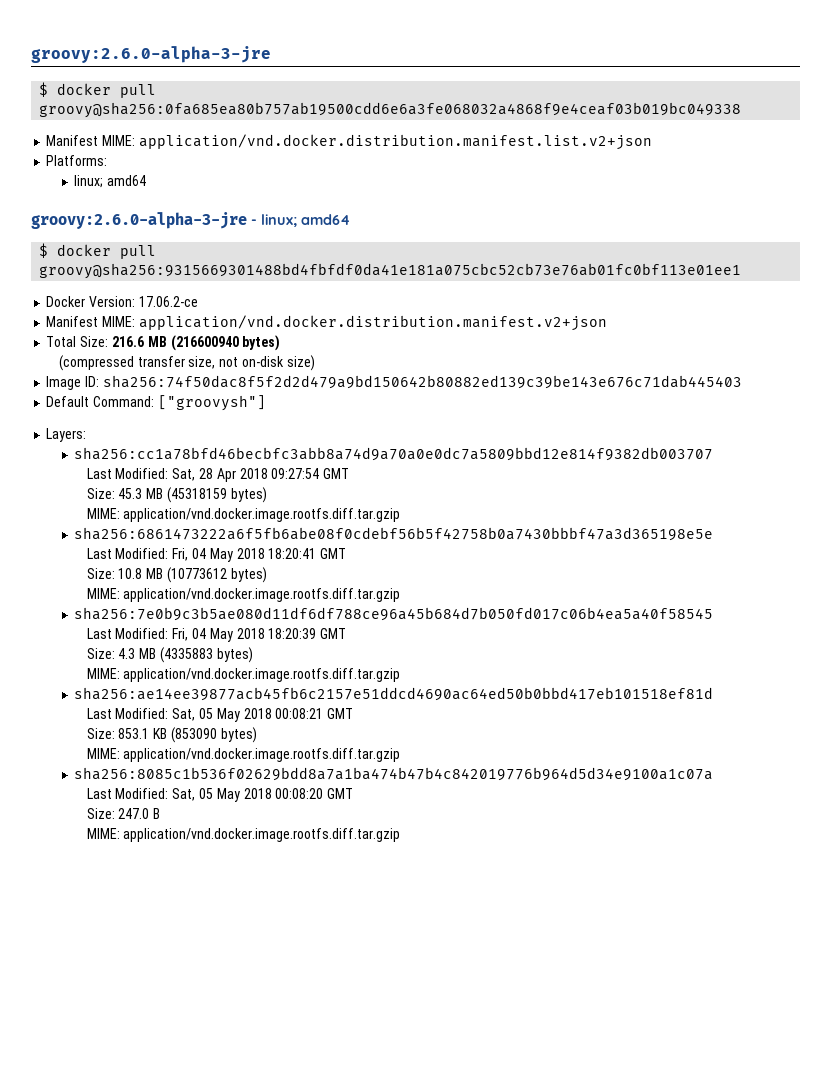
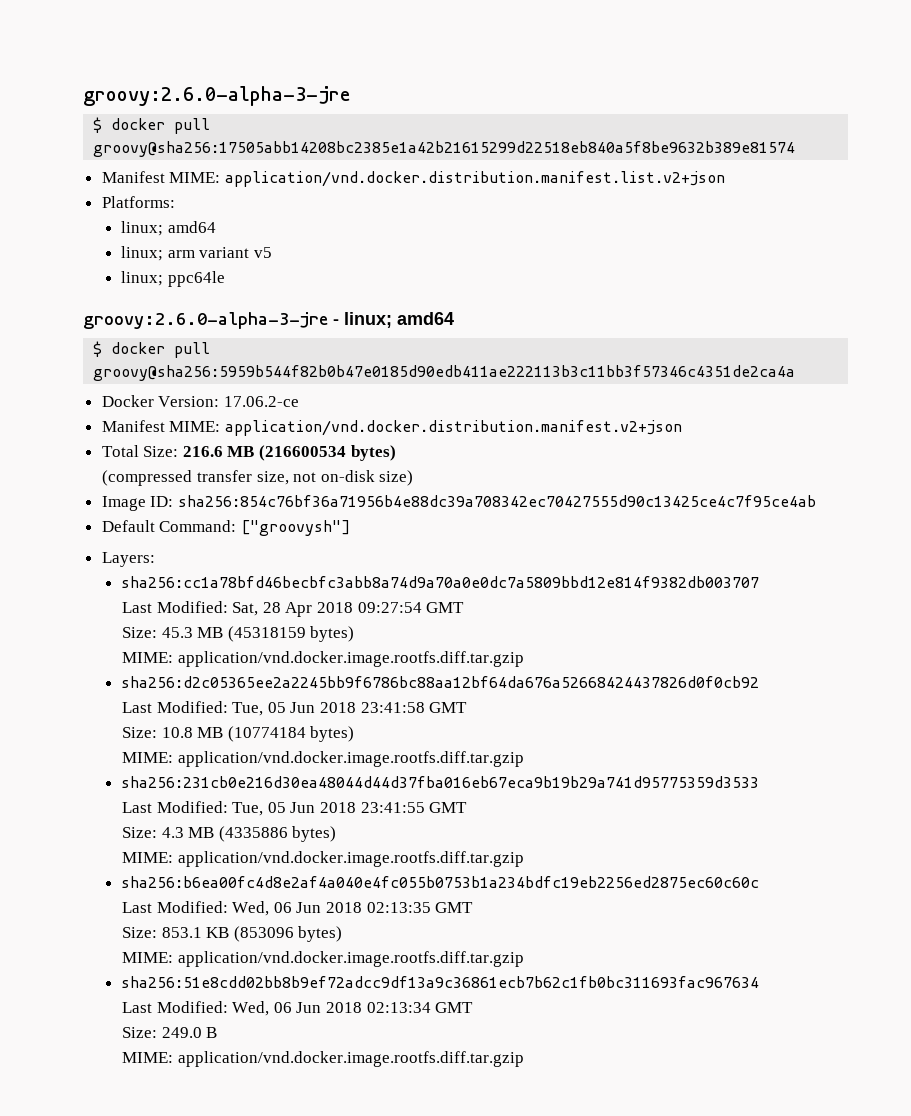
[39,102,742,118] groovy@sha256:0fa685ea80b757ab19500cdd6e6a3fe068032a4868f9e4ceaf03b019bc049338 -> [93,141,796,157] groovy@sha256:17505abb14208bc2385e1a42b21615299d22518eb840a5f8be9632b389e81574
(147, 180) none -> [121,246,272,261] [121,271,225,287] // linux; arm variant v5 // linux; ppc64le
[39,263,742,279] groovy@sha256:9315669301488bd4fbfdf0da41e181a075cbc52cb73e76ab01fc0bf113e01ee1 -> [93,365,796,381] groovy@sha256:5959b544f82b0b47e0185d90edb411ae222113b3c11bb3f57346c4351de2ca4a
[170,335,239,351] (216600940 -> [259,445,347,461] (216600534
[102,375,742,389] sha256:74f50dac8f5f2d2d479a9bd150642b80882ed139c39be143e676c71dab445403 -> [177,495,816,507] sha256:854c76bf36a71956b4e88dc39a708342ec70427555d90c13425ce4c7f95ce4ab
[74,527,714,541] [86,548,317,562] sha256:6861473222a6f5fb6abe08f0cdebf56b5f42758b0a7430bbbf47a3d365198e5e // Last Modified: Fri, 04 May 2018 18:20:41 -> [121,676,760,688] [121,701,425,716] sha256:d2c05365ee2a2245bb9f6786bc88aa12bf64da676a52668424437826d0f0cb92 // Last Modified: Tue, 05 Jun 2018 23:41:58
[167,567,267,583] [86,588,401,602] [74,607,714,621] [86,628,317,642] (10773612 bytes) // MIME: application/vnd.docker.image.rootfs.diff.tar.gzip // sha256:7e0b9c3b5ae080d11df6df788ce96a45b684d7b050fd017c06b4ea5a40f58545 // Last Modified: Fri, 04 May 2018 18:20:39 -> [227,726,355,742] [121,751,524,767] [121,776,760,788] [121,801,425,816] (10774184 bytes) // MIME: application/vnd.docker.image.rootfs.diff.tar.gzip // sha256:231cb0e216d30ea48044d44d37fba016eb67eca9b19b29a741d95775359d3533 // Last Modified: Tue, 05 Jun 2018 23:41:55
[160,647,253,663] [86,668,401,682] [74,687,714,701] [86,708,324,722] (4335883 bytes) // MIME: application/vnd.docker.image.rootfs.diff.tar.gzip // sha256:ae14ee39877acb45fb6c2157e51ddcd4690ac64ed50b0bbd417eb101518ef81d // Last Modified: Sat, 05 May 2018 00:08:21 -> [218,826,337,842] [121,851,524,867] [121,876,760,888] [121,901,431,916] (4335886 bytes) // MIME: application/vnd.docker.image.rootfs.diff.tar.gzip // sha256:b6ea00fc4d8e2af4a040e4fc055b0753b1a234bdfc19eb2256ed2875ec60c60c // Last Modified: Wed, 06 Jun 2018 02:13:35
[171,727,257,743] [86,748,401,762] [74,767,714,781] [86,788,354,802] [86,808,150,819] (853090 bytes) // MIME: application/vnd.docker.image.rootfs.diff.tar.gzip // sha256:8085c1b536f02629bdd8a7a1ba474b47b4c842019776b964d5d34e9100a1c07a // Last Modified: Sat, 05 May 2018 00:08:20 GMT // Size: 247.0 -> [233,926,343,942] [121,951,524,967] [121,976,760,988] [121,1001,474,1016] [121,1027,202,1038] (853096 bytes) // MIME: application/vnd.docker.image.rootfs.diff.tar.gzip // sha256:51e8cdd02bb8b9ef72adcc9df13a9c36861ecb7b62c1fb0bc311693fac967634 // Last Modified: Wed, 06 Jun 2018 02:13:34 GMT // Size: 249.0

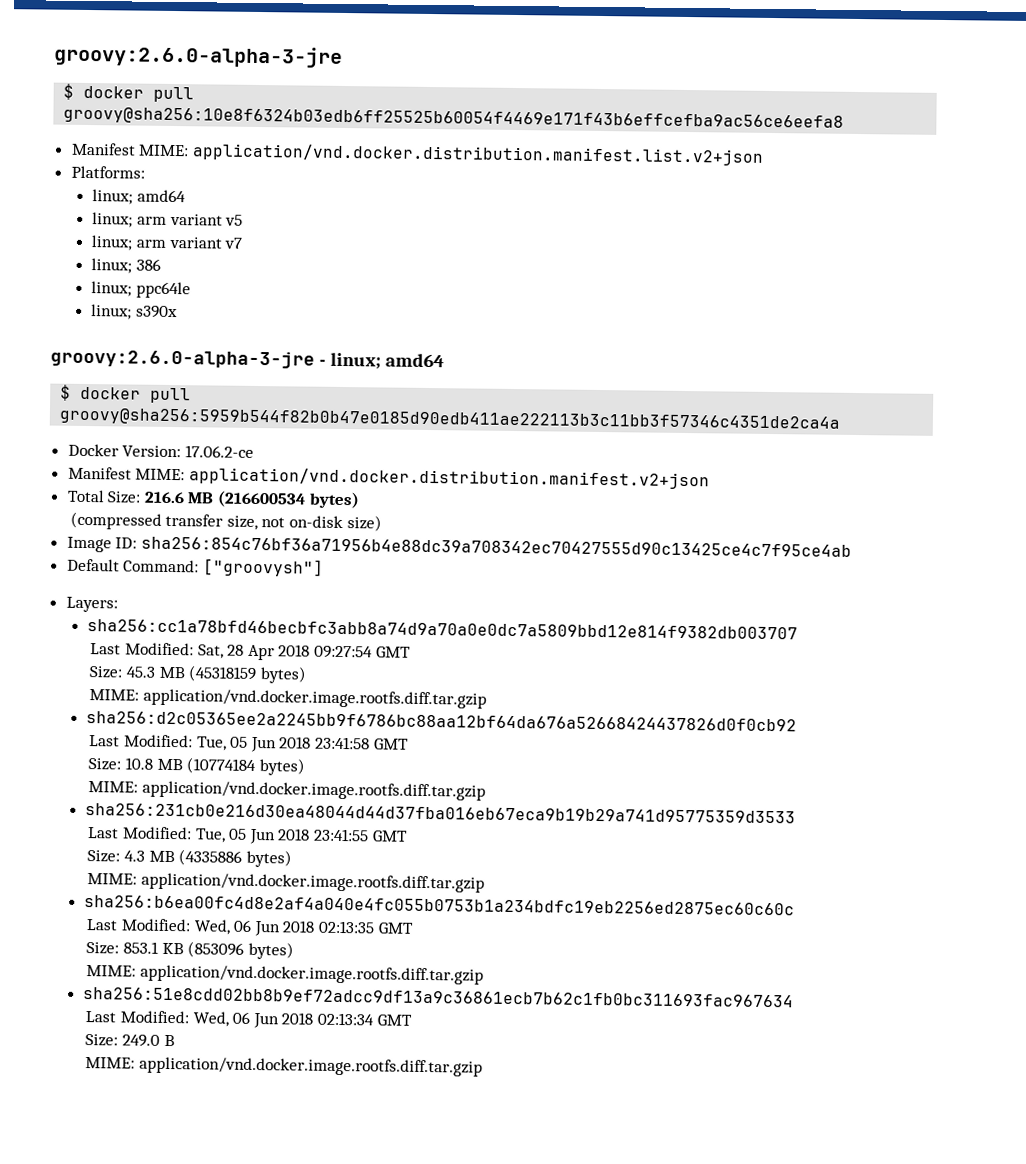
[93,141,796,157] groovy@sha256:17505abb14208bc2385e1a42b21615299d22518eb840a5f8be9632b389e81574 -> [63,106,845,131] groovy@sha256:10e8f6324b03edb6ff25525b60054f4469e171f43b6effcefba9ac56ce6eefa8
(272, 252) none -> [91,235,244,251] [91,258,161,274] // linux; arm variant v7 // linux; 386
(225, 279) none -> [91,304,178,320] // linux; s390x

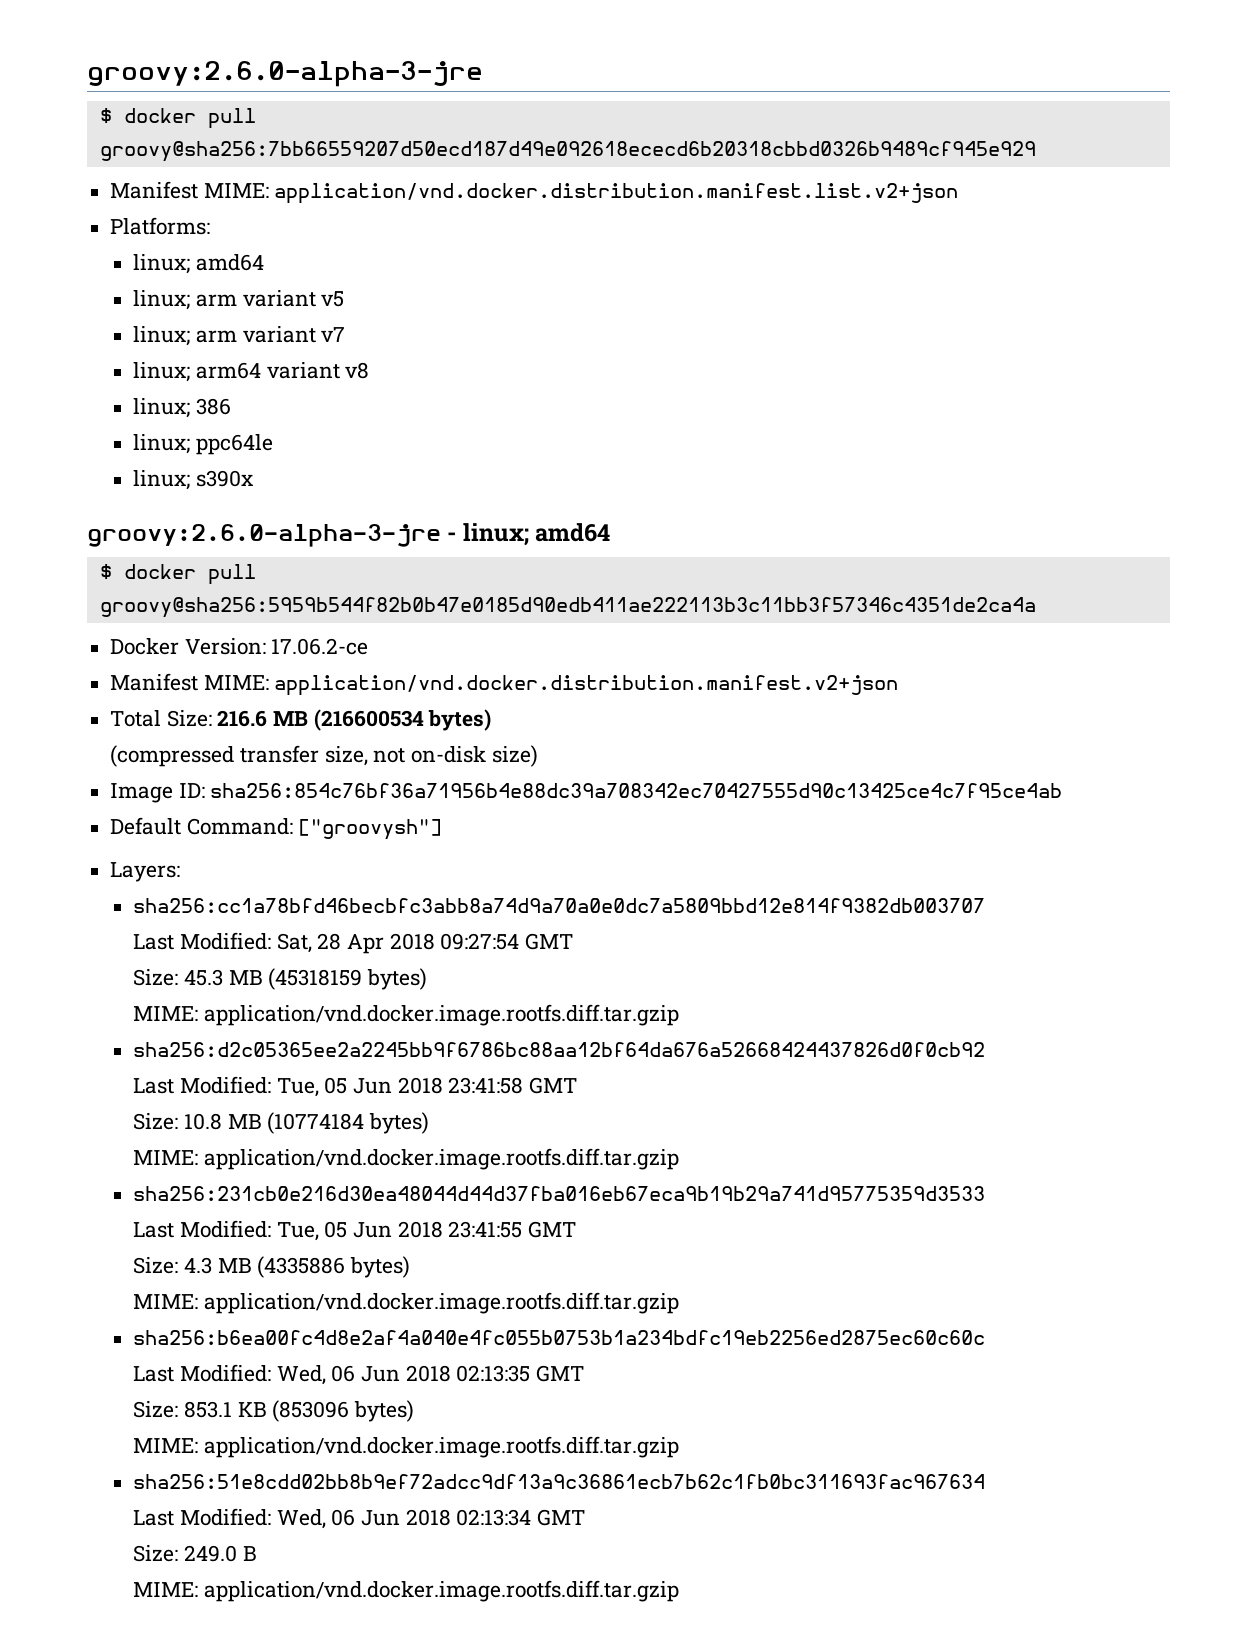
[63,106,845,131] groovy@sha256:10e8f6324b03edb6ff25525b60054f4469e171f43b6effcefba9ac56ce6eefa8 -> [99,141,1036,162] groovy@sha256:7bb66559207d50ecd187d49e092618ececd6b20318cbbd0326b9489cf945e929
(244, 243) none -> [133,362,370,382] // linux; arm64 variant v8

